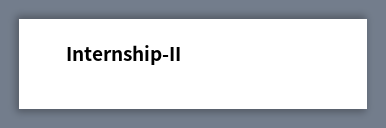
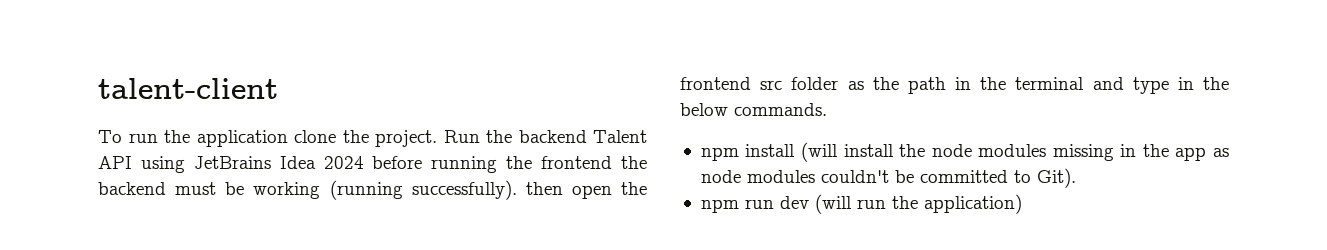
[66,45,181,65] Internship-II -> [98,78,278,99] [98,130,647,147] [98,156,648,173] [98,180,647,200] [680,77,1229,94] [680,103,827,116] [700,142,1229,162] [700,168,1076,188] [700,194,1022,214] talent-client // To run the application clone the project. Run the backend Talent API using JetBrains Idea 2024 before running the frontend the backend must be working (running successfully). then open the frontend src folder as the path in the terminal and type in the below commands. // npm install (will install the node modules missing in the app as node modules couldn't be committed to Git). // npm run dev (will run the application)

